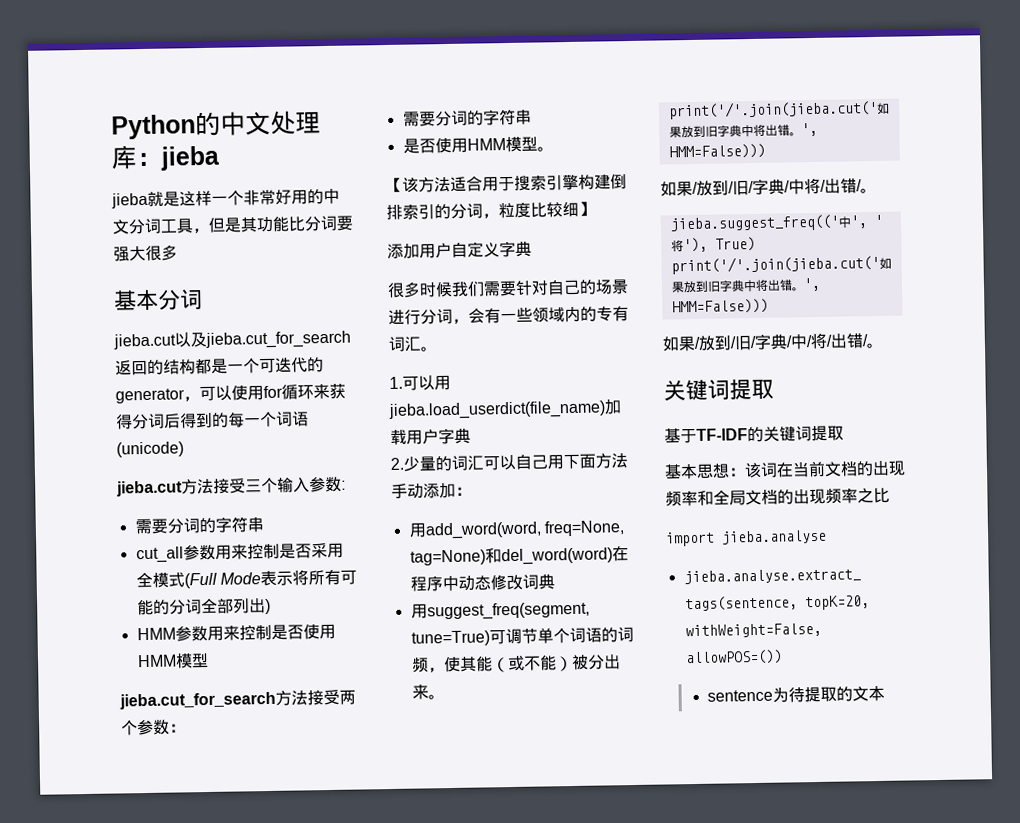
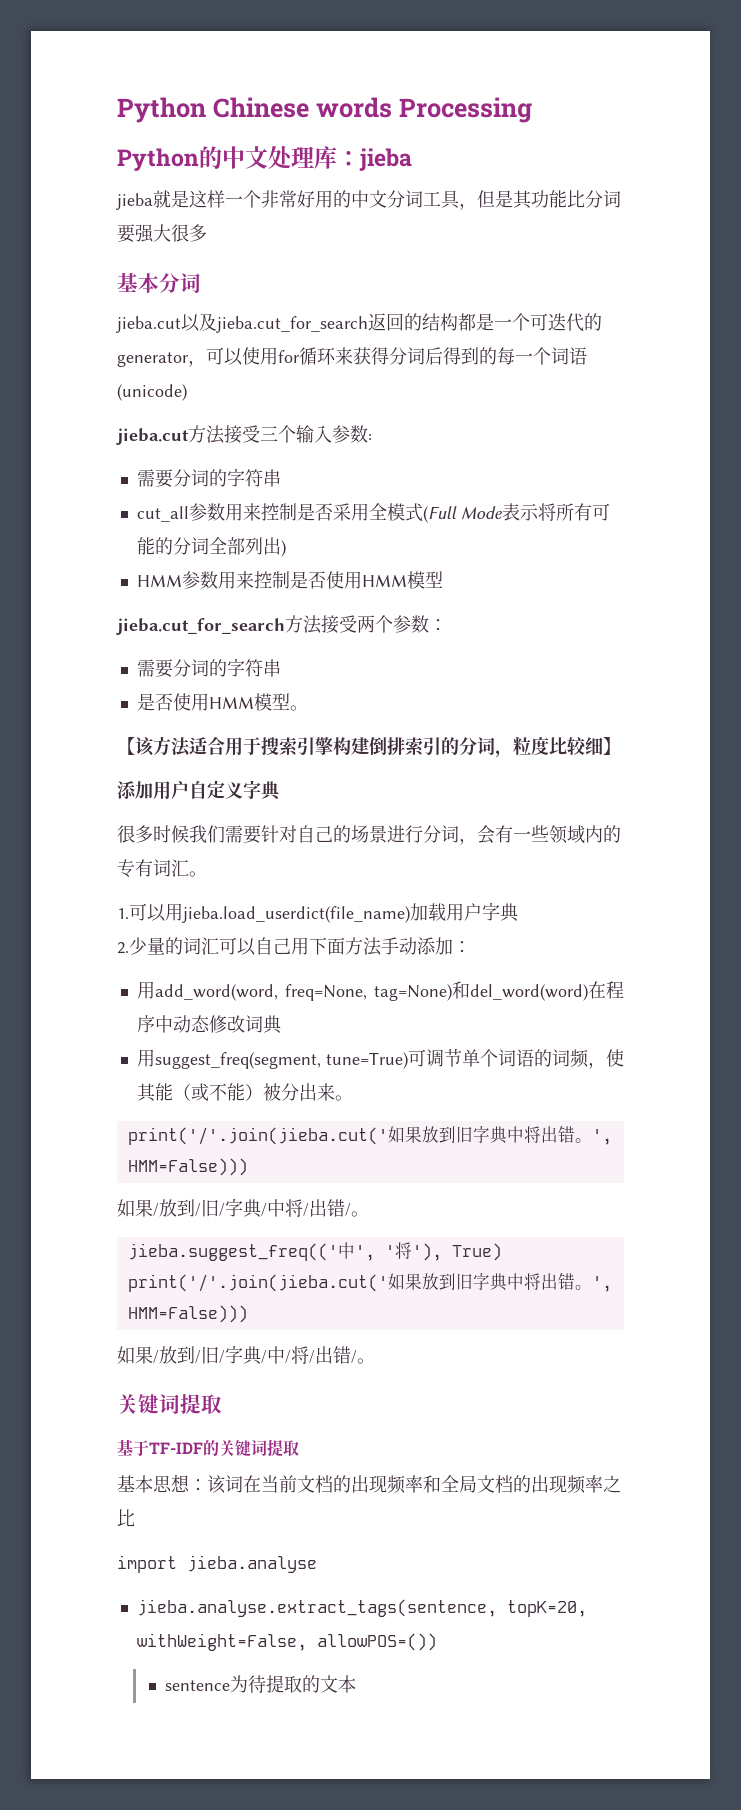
[111,114,196,140] Python -> [117,97,532,123] [117,148,199,171] Python Chinese words Processing // Python

